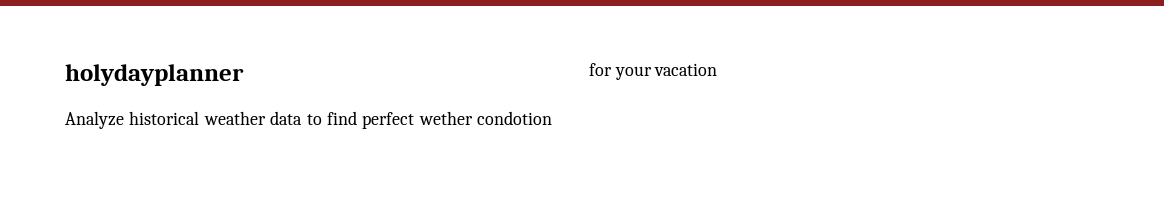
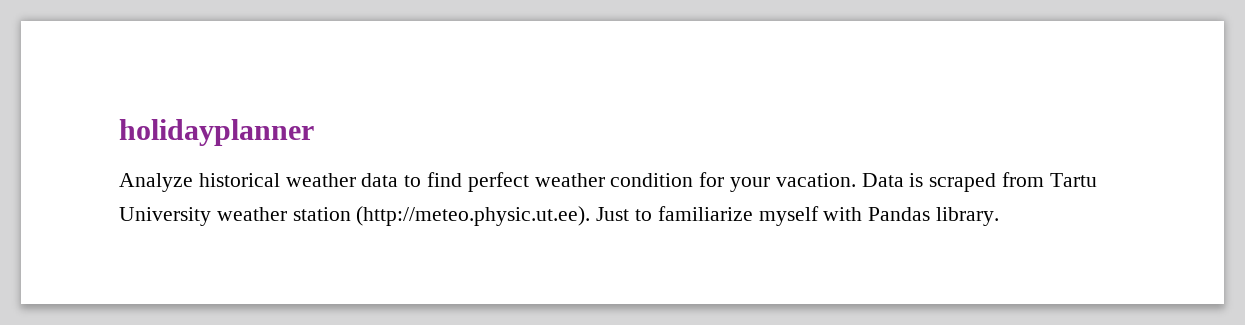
[65,64,244,86] holydayplanner -> [119,119,314,146] holidayplanner
[418,111,552,125] [589,63,718,80] wether condotion for your vacation -> [534,172,1097,192] [119,206,1000,226] weather condition for your vacation. Data is scraped from Tartu University weather station (http://meteo.physic.ut.ee). Just to familiarize myself with Pandas library.

